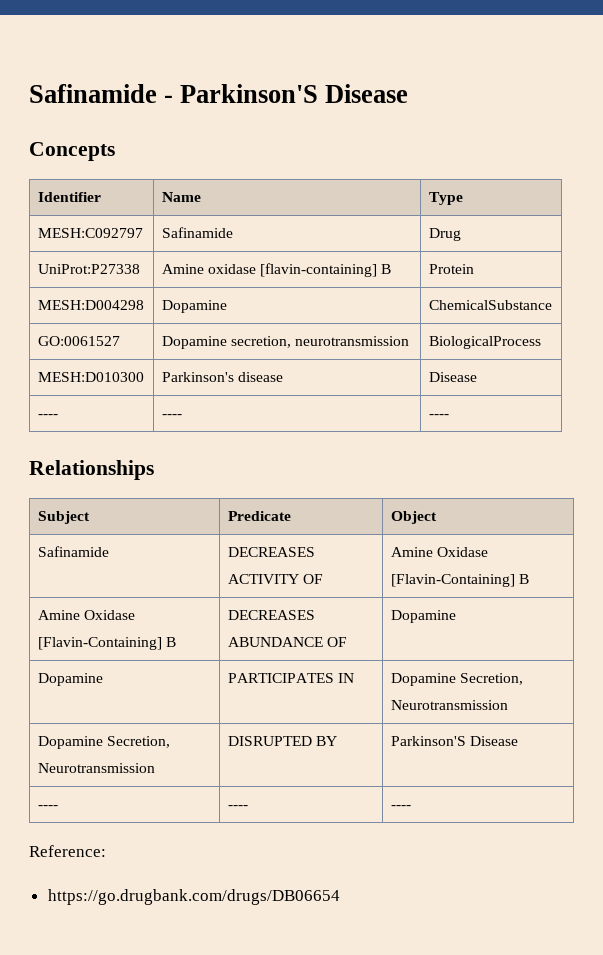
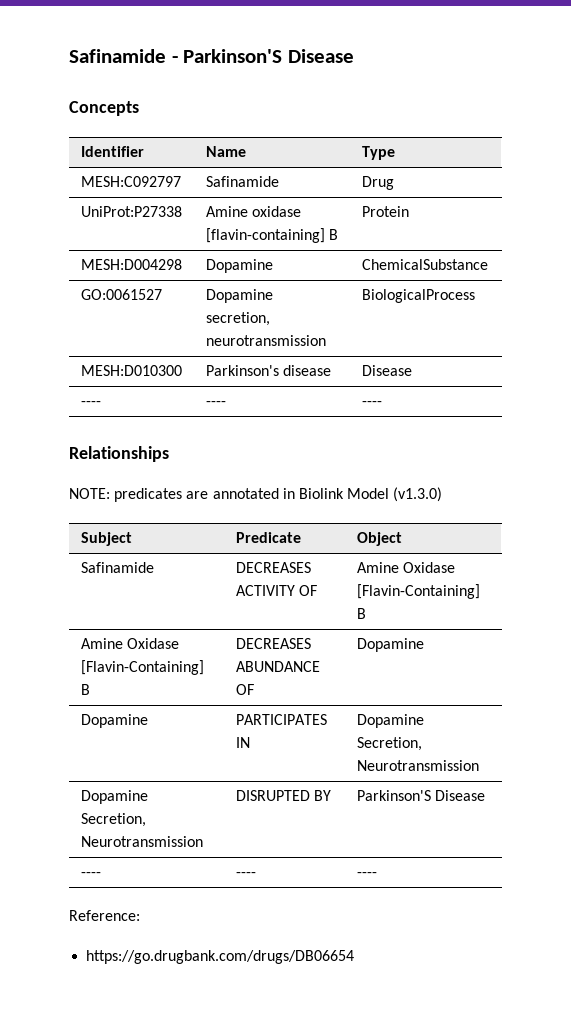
(154, 470) none -> [69,487,443,502] // NOTE: predicates are annotated in Biolink Model (v1.3.0)

